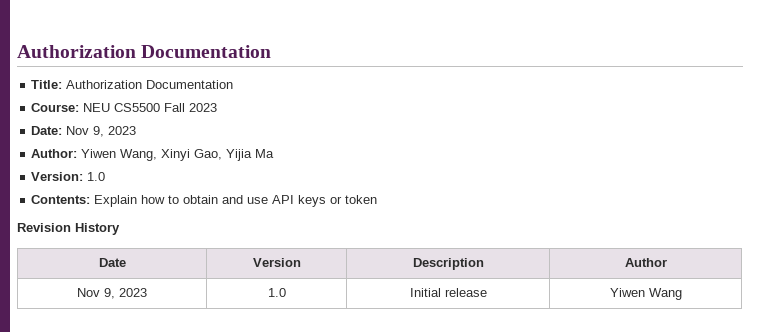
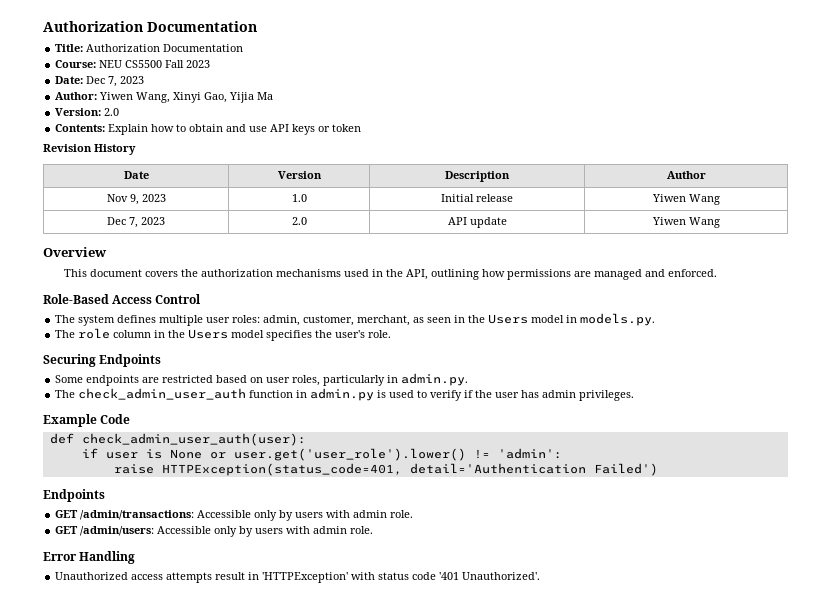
[66,126,105,137] Nov 9, -> [86,76,118,87] Dec 7,
[87,172,106,181] 1.0 -> [104,108,120,116] 2.0
(682, 294) none -> [107,217,165,228] [291,217,307,225] [447,217,507,228] [651,217,720,228] [43,247,107,257] [63,269,717,280] [43,294,202,304] [55,313,656,326] [55,328,392,341] [43,354,162,367] [55,373,469,386] [55,388,635,401] [43,414,131,427] [49,433,306,446] [81,448,562,461] [113,463,658,476] [43,489,105,502] [55,510,414,521] [55,526,374,537] [43,551,136,564] [55,572,541,583] // Dec 7, 2023 | 2.0 | API update | Yiwen Wang // Overview // This document covers the authorization mechanisms used in the API, outlining how permissions are managed and enforced. // Role-Based Access Control // The system defines multiple user roles: admin, customer, merchant, as seen in the Users model in models.py. // The role column in the Users model specifies the user's role. // Securing Endpoints // Some endpoints are restricted based on user roles, particularly in admin.py. // The check_admin_user_auth function in admin.py is used to verify if the user has admin privileges. // Example Code // def check_admin_user_auth(user): // if user is None or user.get('user_role').lower() != 'admin': // raise HTTPException(status_code=401, detail='Authentication Failed') // Endpoints // GET /admin/transactions: Accessible only by users with admin role. // GET /admin/users: Accessible only by users with admin role. // Error Handling // Unauthorized access attempts result in 'HTTPException' with status code '401 Unauthorized'.

